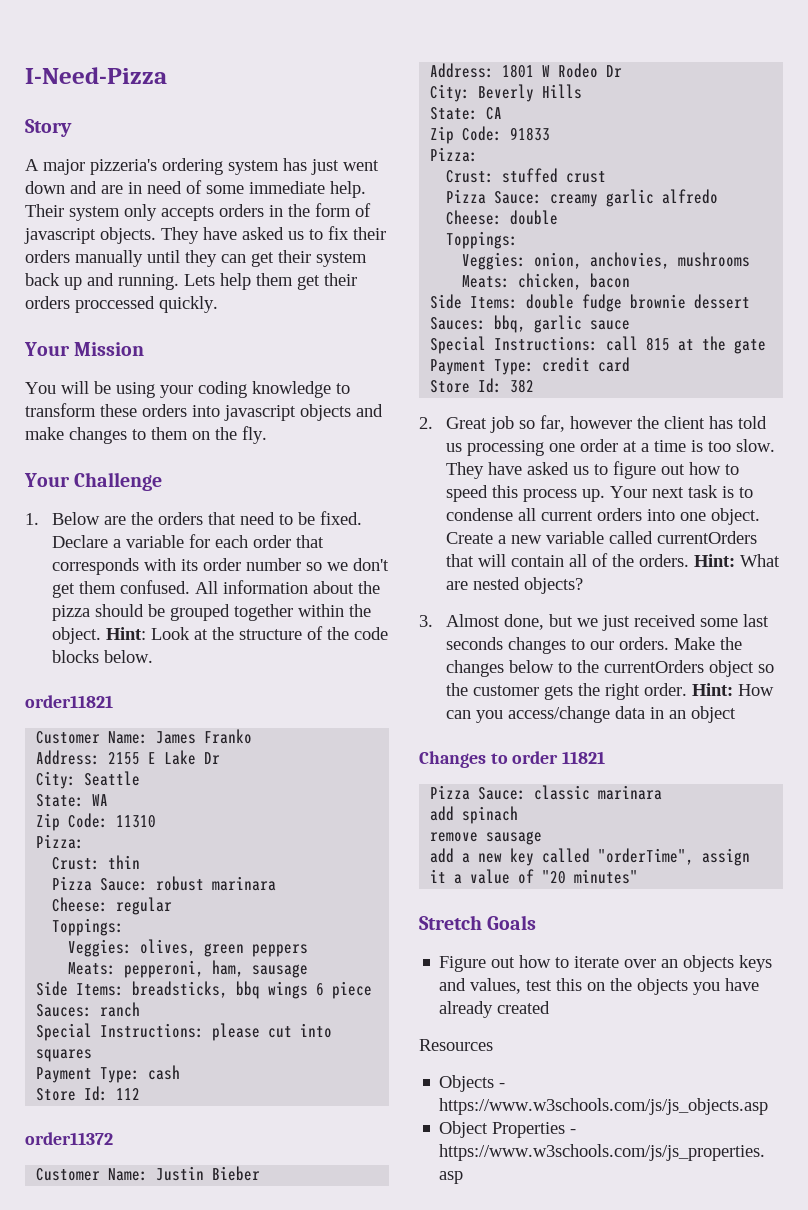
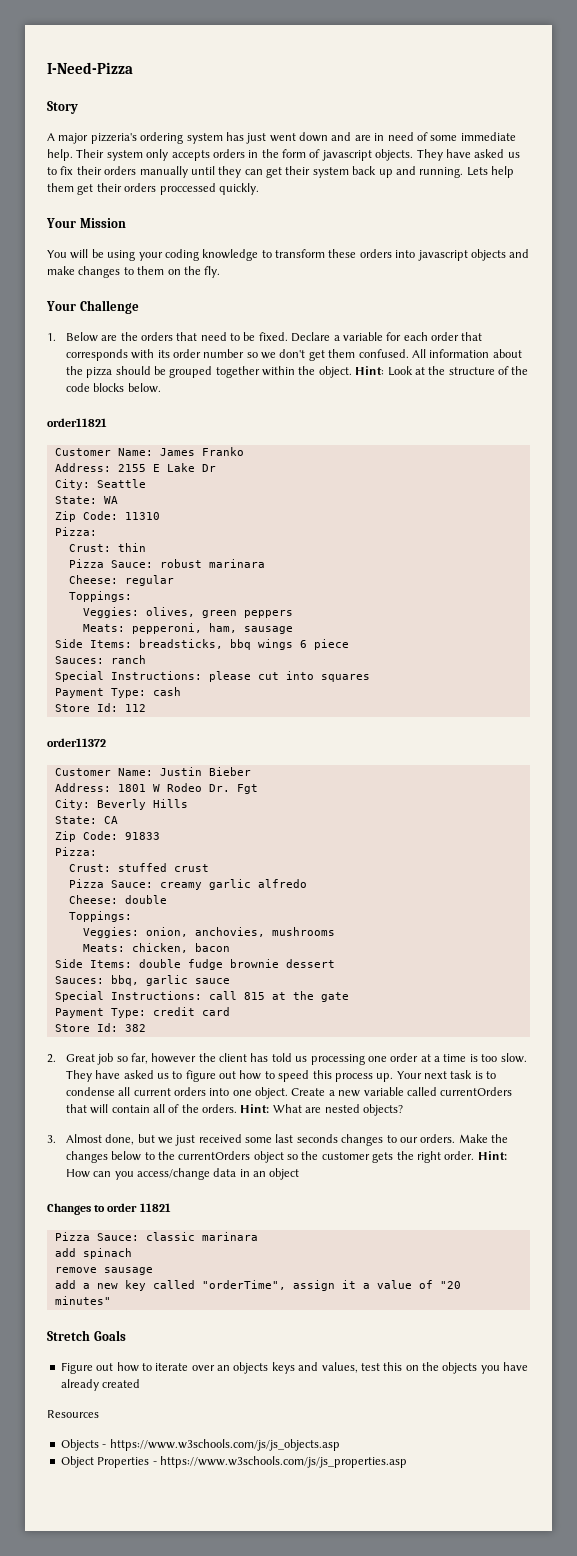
[606,65,623,77] Dr -> [208,784,258,794] Dr. Fgt

